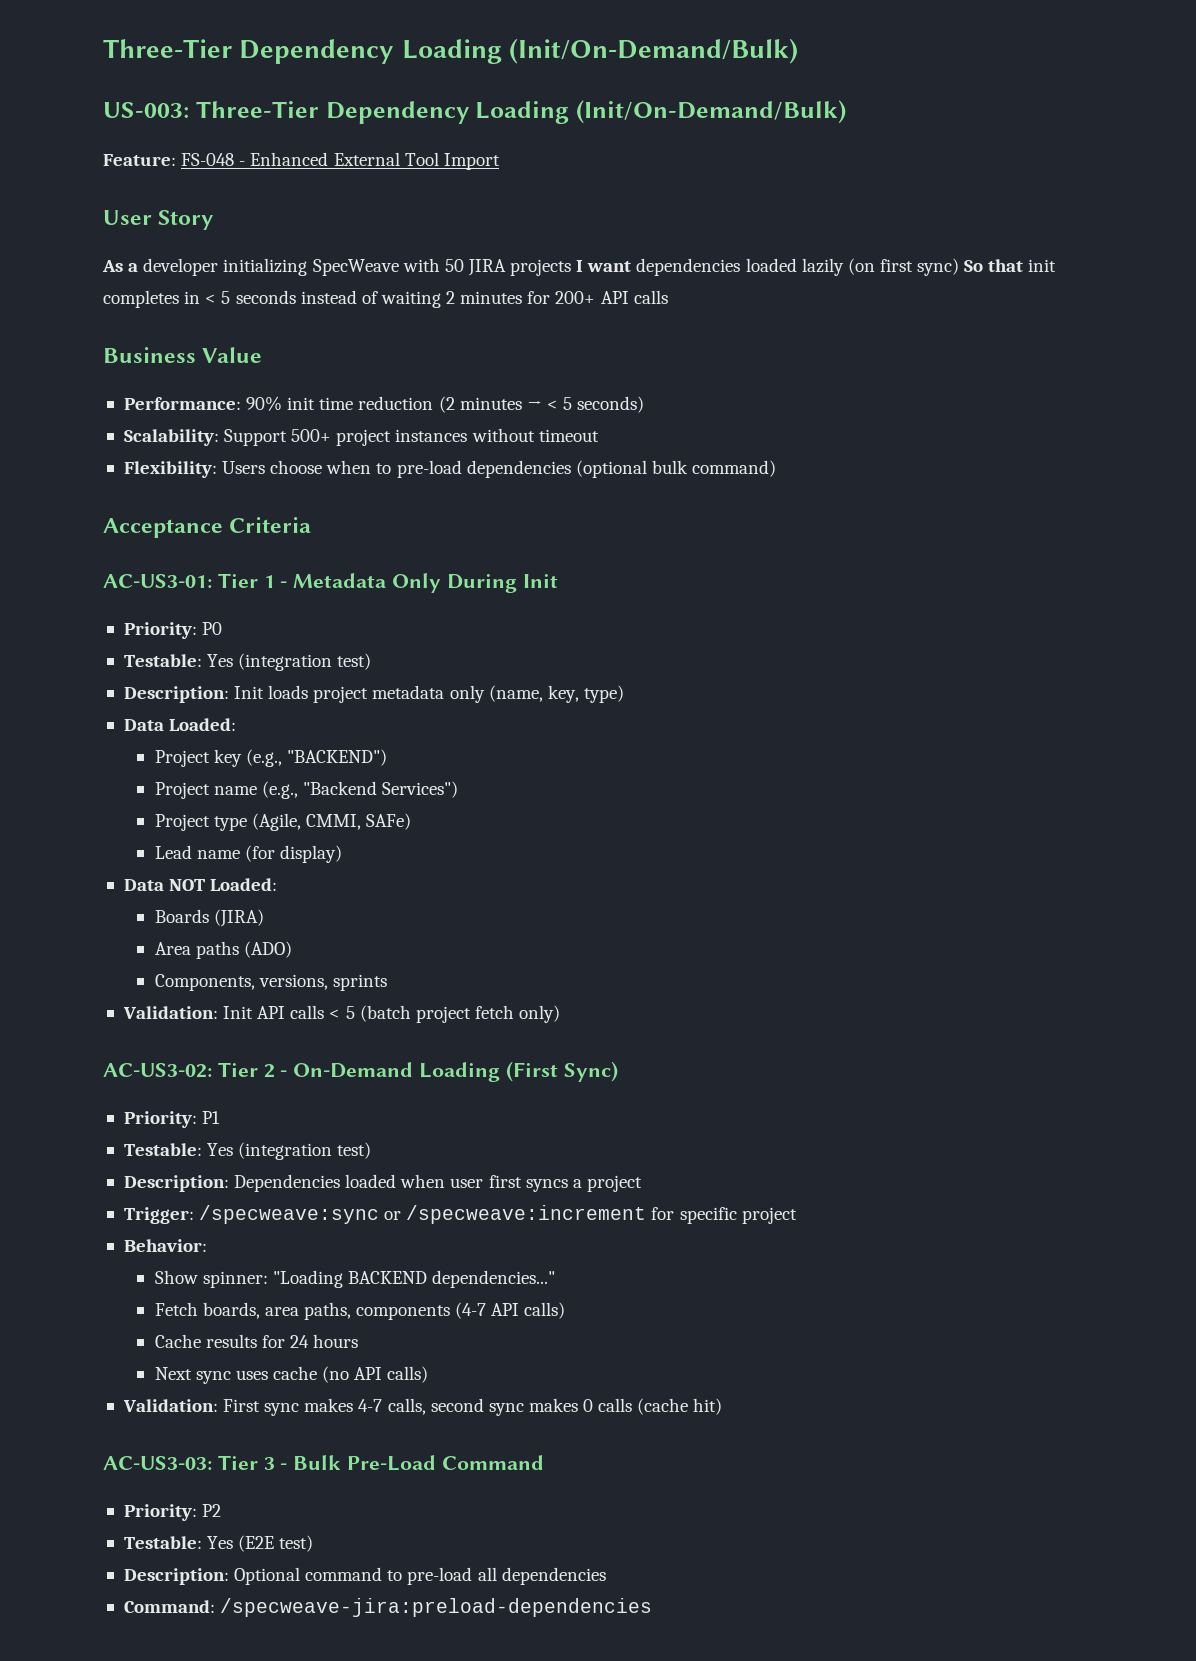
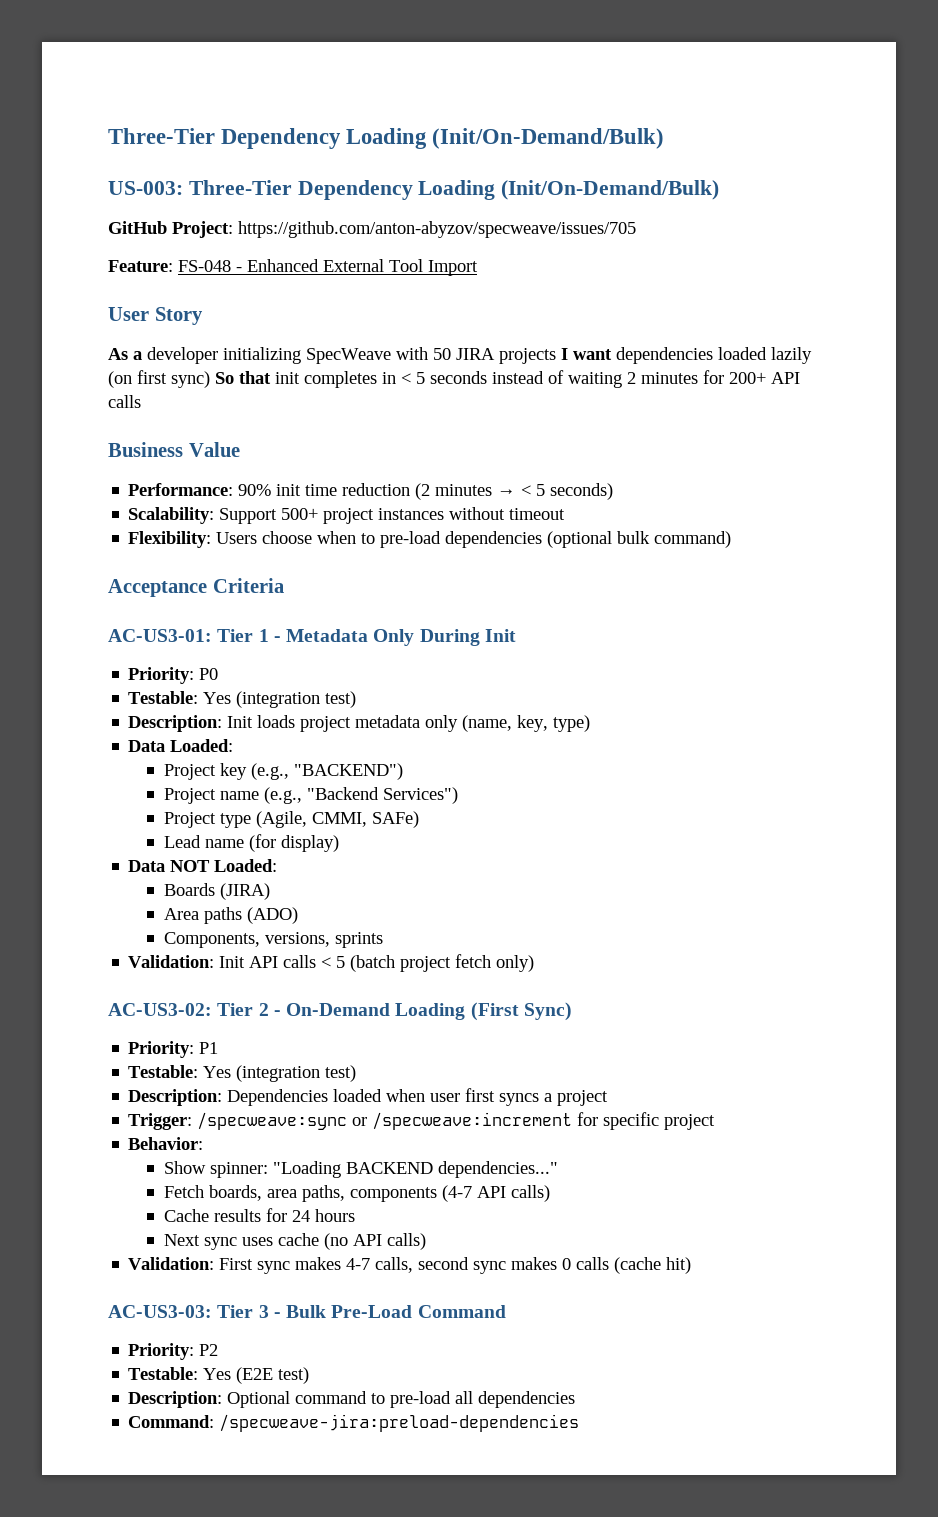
(846, 112) none -> [108,221,636,238] // GitHub Project: https://github.com/anton-abyzov/specweave/issues/705

